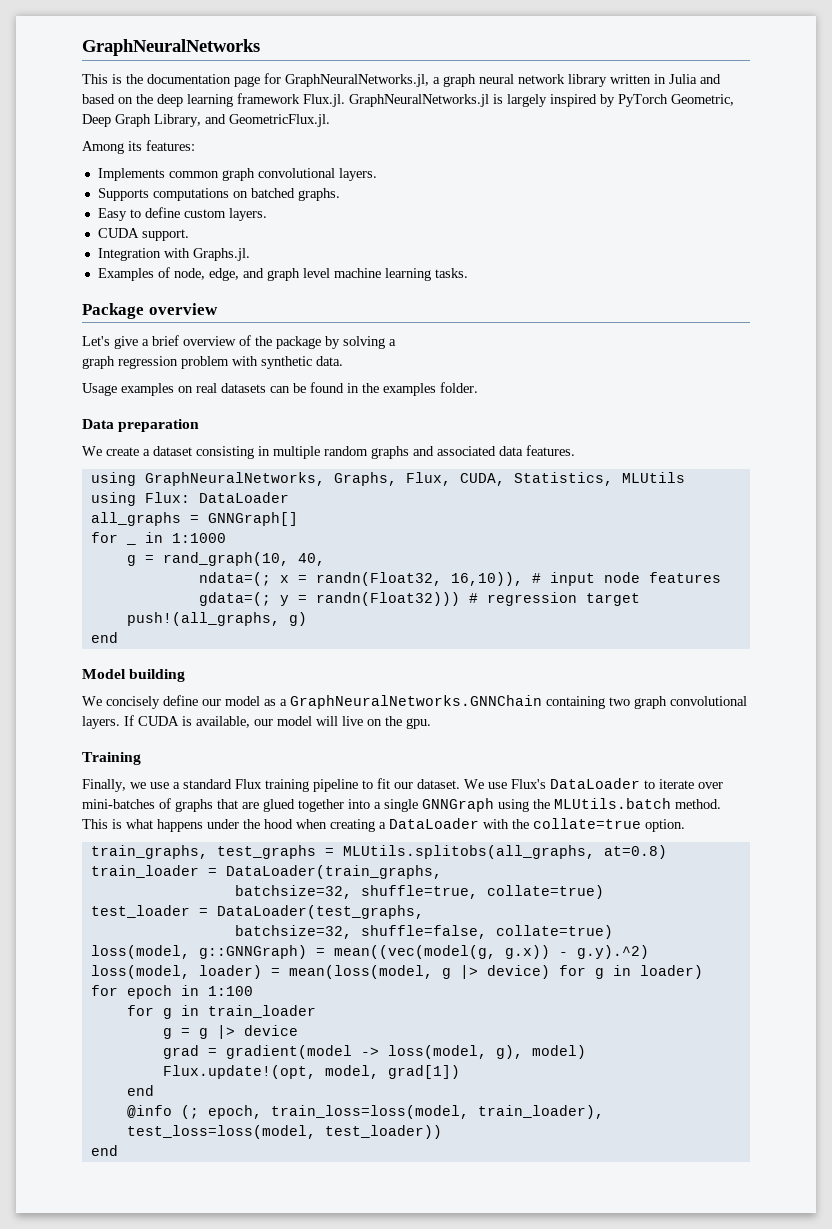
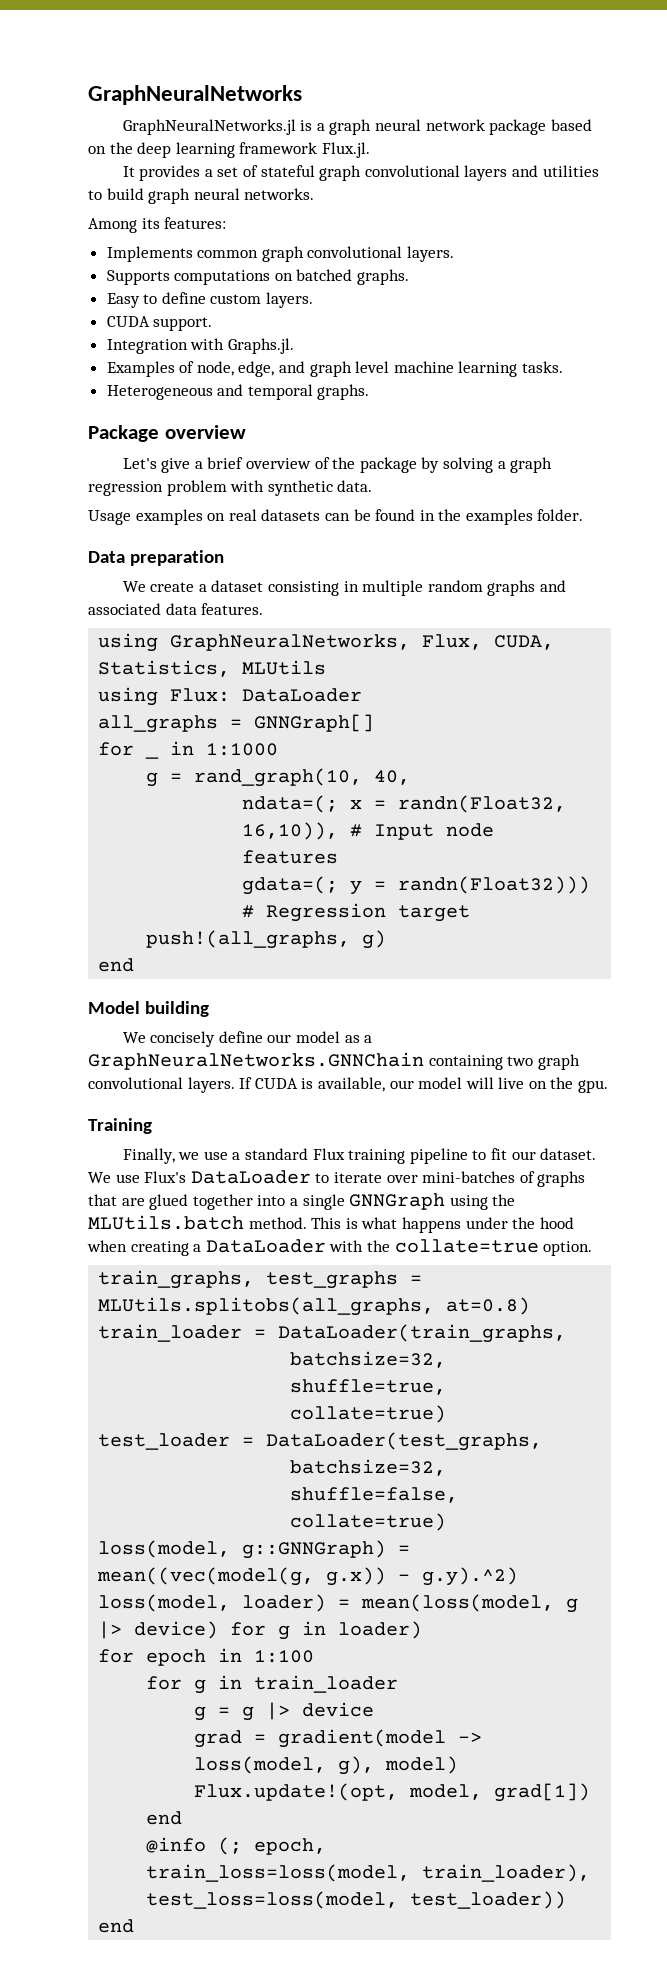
[82,73,721,87] This is the documentation page for GraphNeuralNetworks.jl, a graph neural network library written in Julia and -> [122,119,547,135] GraphNeuralNetworks.jl is a graph neural network package
[349,94,734,107] [82,114,330,127] GraphNeuralNetworks.jl is largely inspired by PyTorch Geometric, Deep Graph Library, and GeometricFlux.jl. -> [122,165,599,181] [88,188,315,204] // It provides a set of stateful graph convolutional layers and utilities to build graph neural networks.
(468, 273) none -> [106,384,370,400] // Heterogeneous and temporal graphs.
(396, 342) // -> (506, 465) none
[333,472,397,486] Graphs, -> (411, 642) none
[549,572,595,586] input -> [374,824,435,840] Input
[486,592,577,606] regression -> [266,903,387,922] Regression

